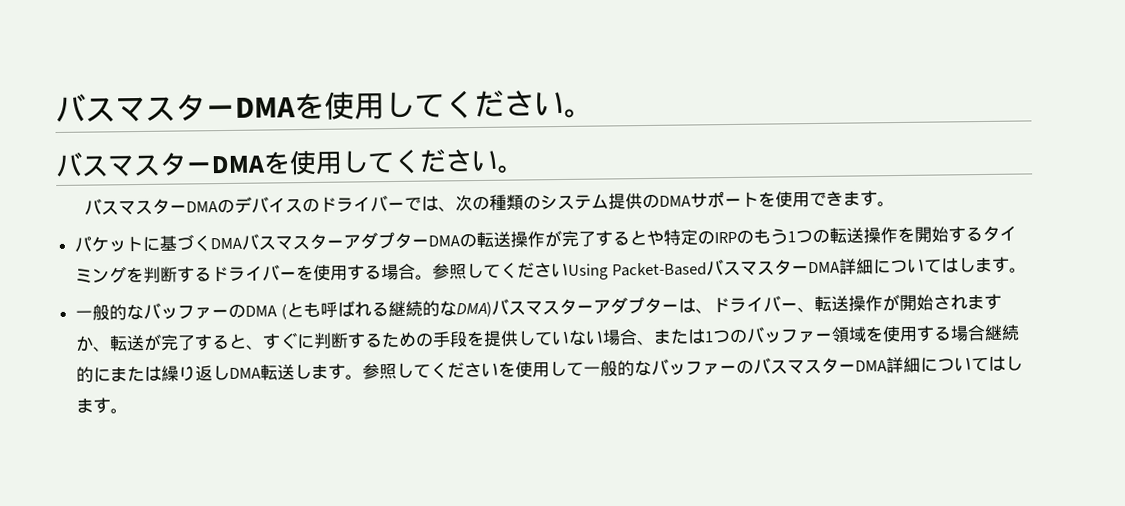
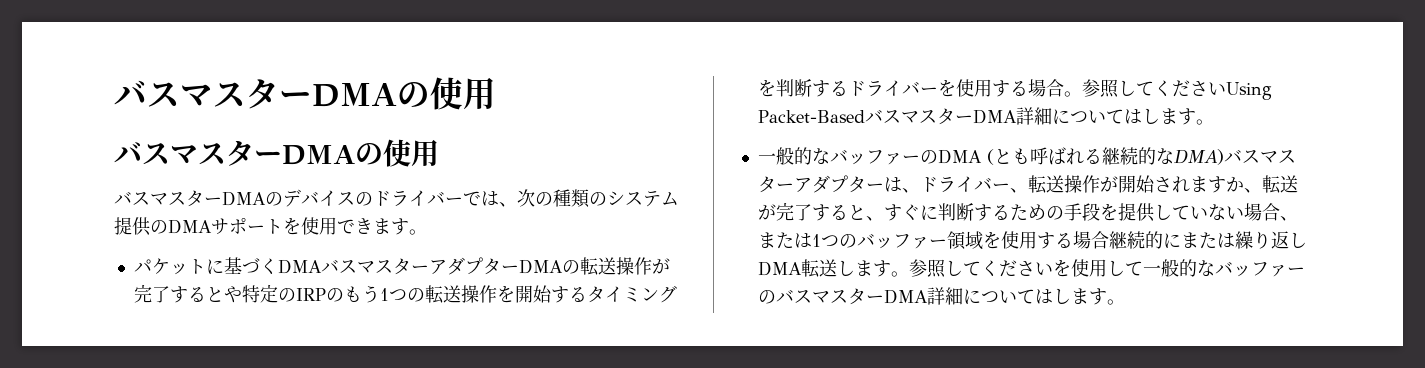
[55,89,595,123] [55,148,525,178] バスマスターDMAを使用してください。 // バスマスターDMAを使用してください。 -> [114,77,496,110] [114,139,439,167] バスマスターDMAの使用 // バスマスターDMAの使用

